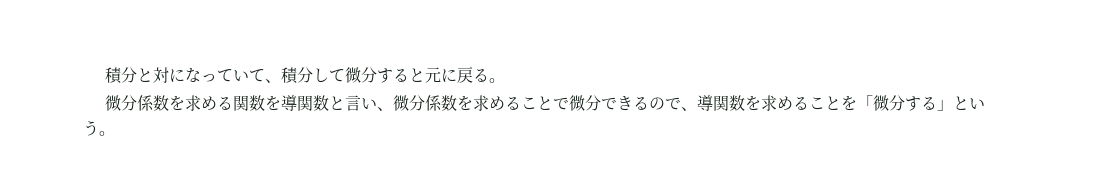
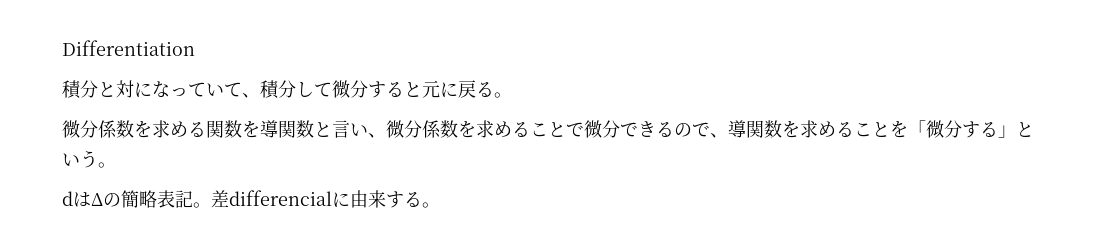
(105, 75) none -> [62,40,195,56] Differentiation //
(115, 133) none -> [62,190,440,208] // dはΔの簡略表記。差differencialに由来する。

